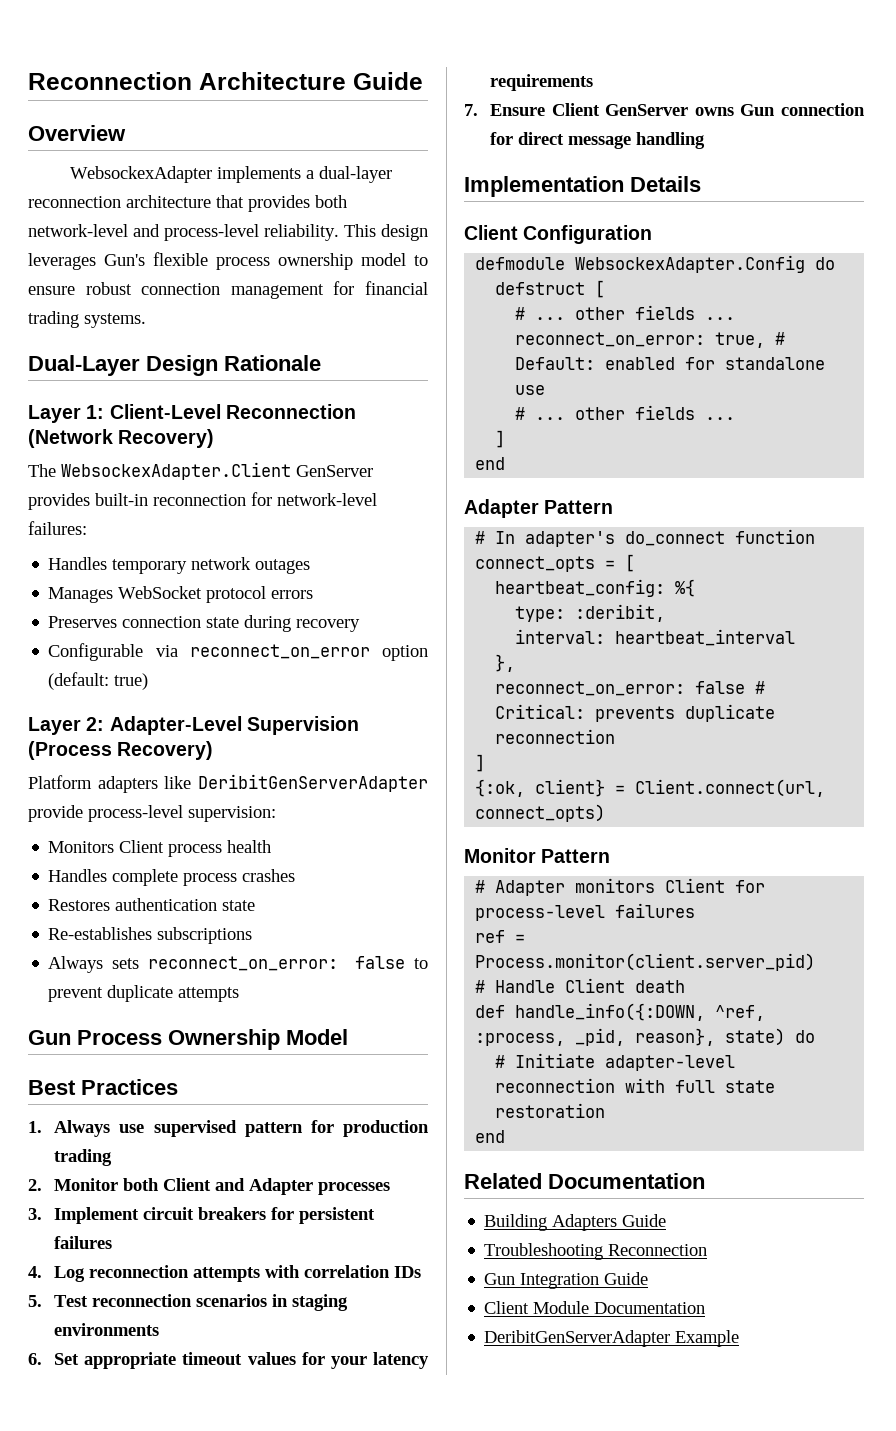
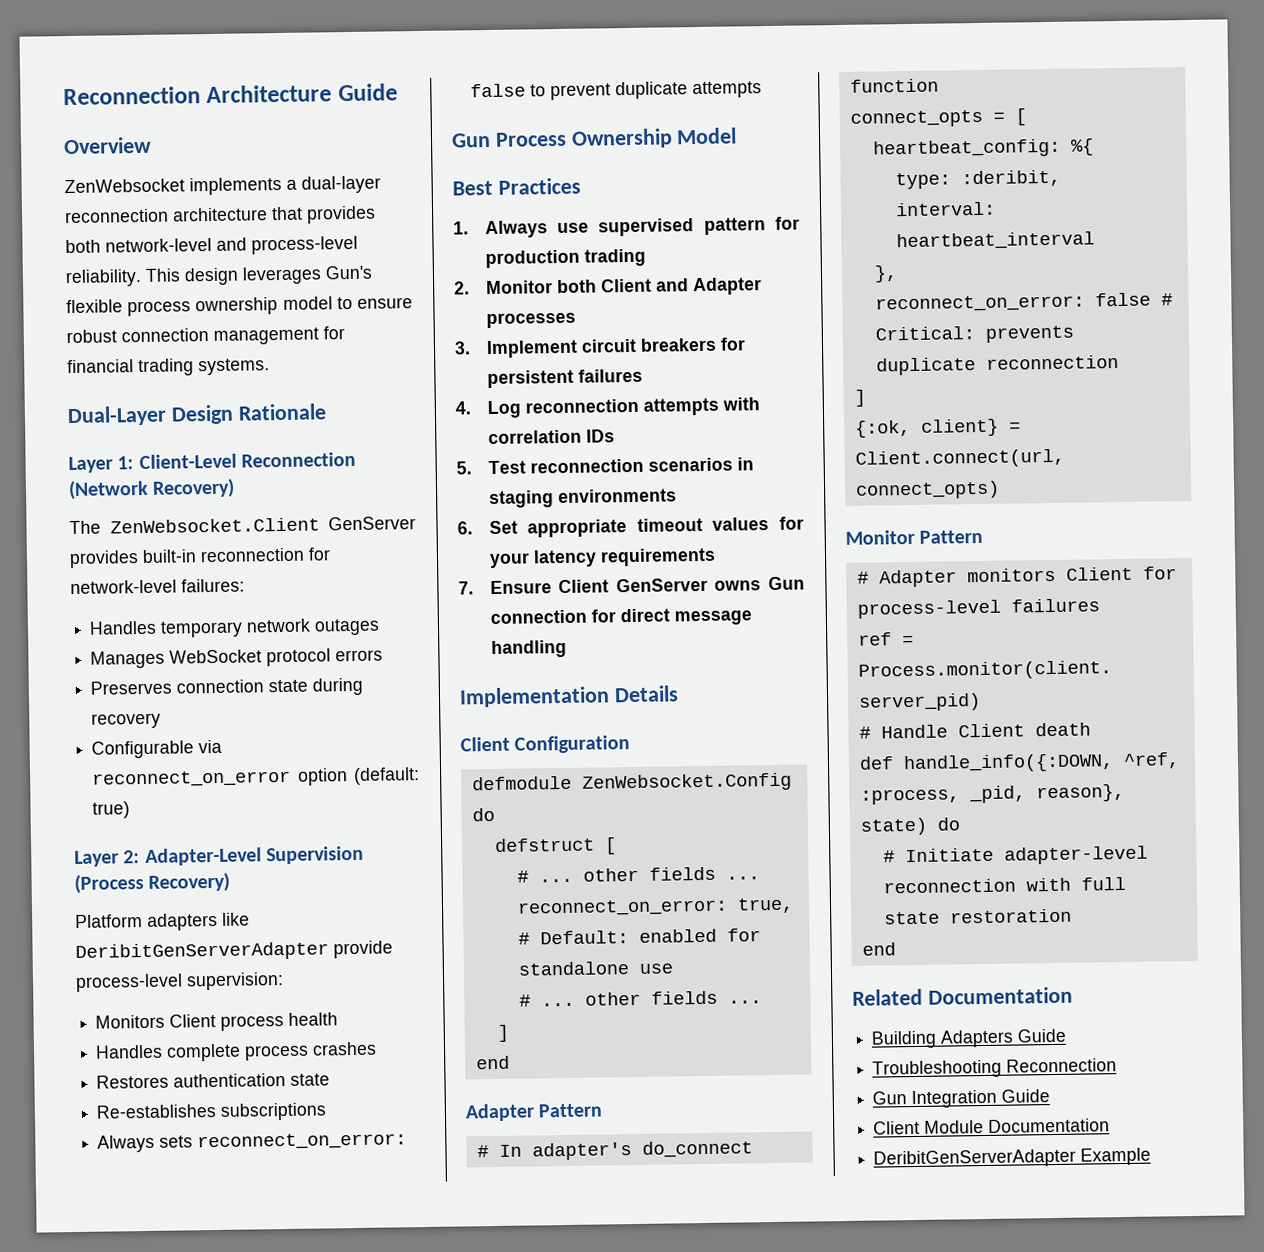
[69,166,212,183] WebsockexAdapter -> [64,178,185,194] ZenWebsocket
[61,462,291,480] WebsockexAdapter.Client -> [109,517,320,534] ZenWebsocket.Client
[575,255,806,273] WebsockexAdapter.Config -> [581,772,792,793] ZenWebsocket.Config

